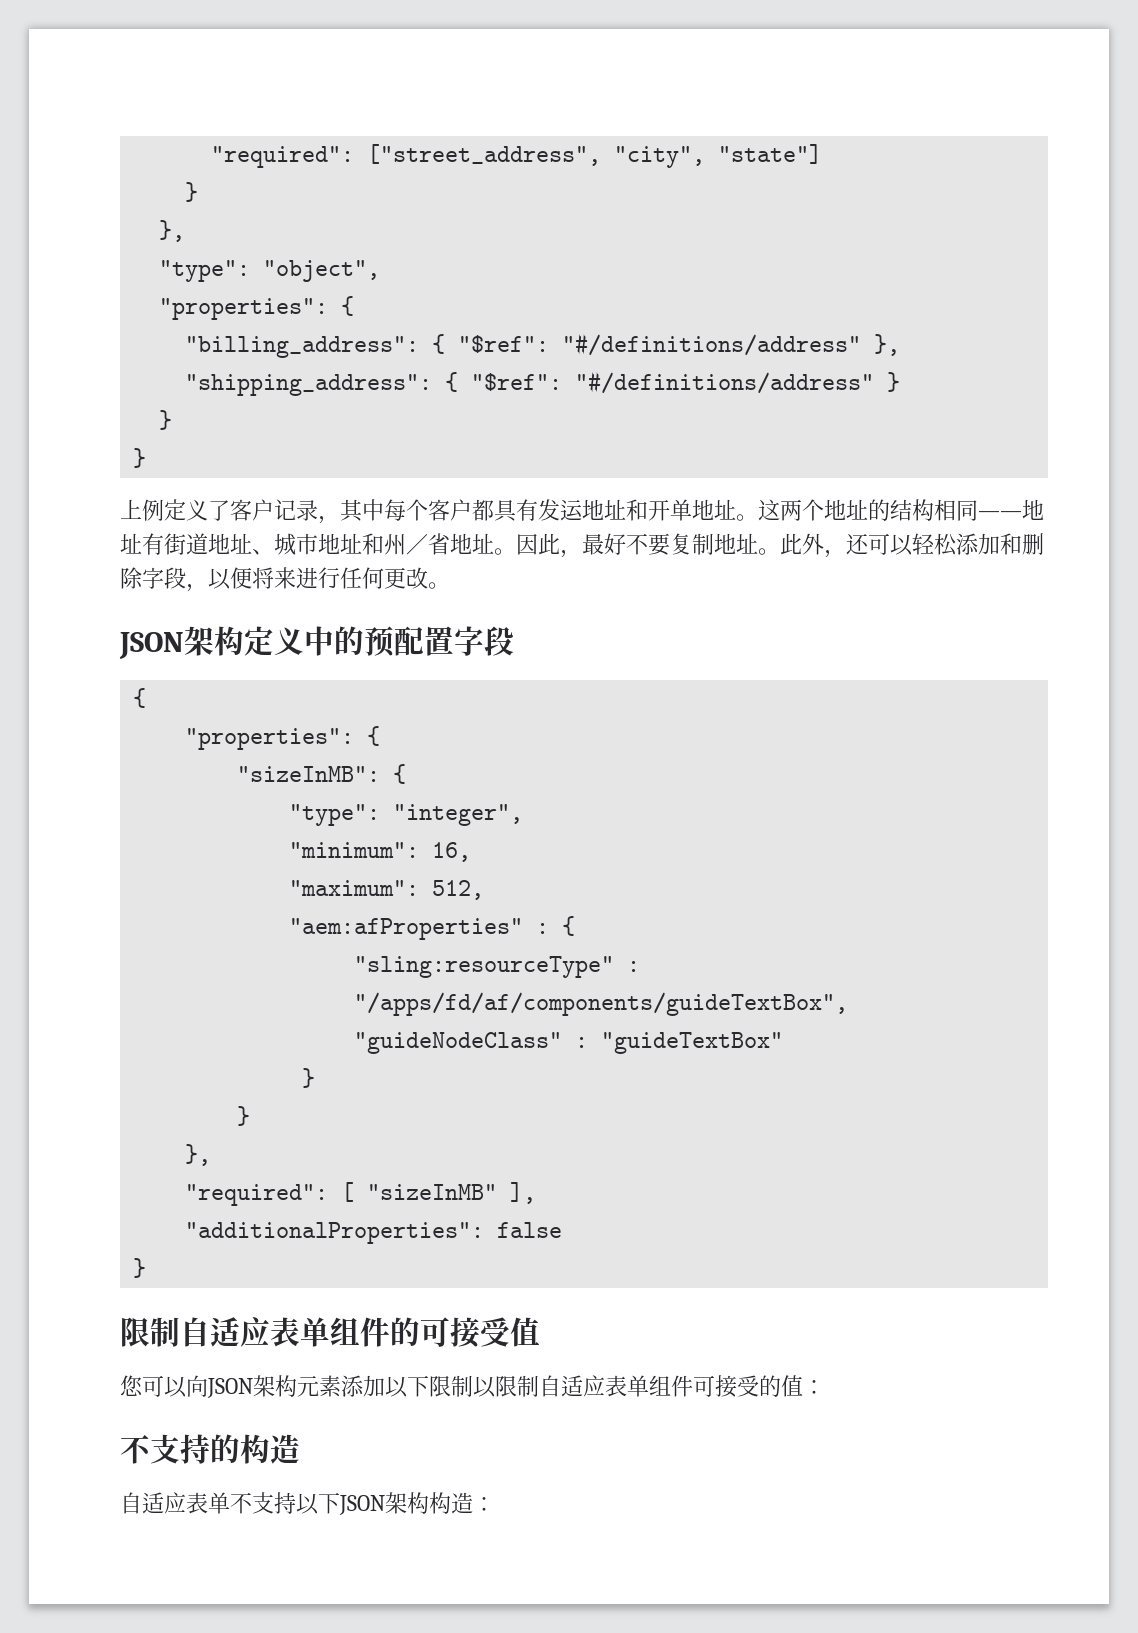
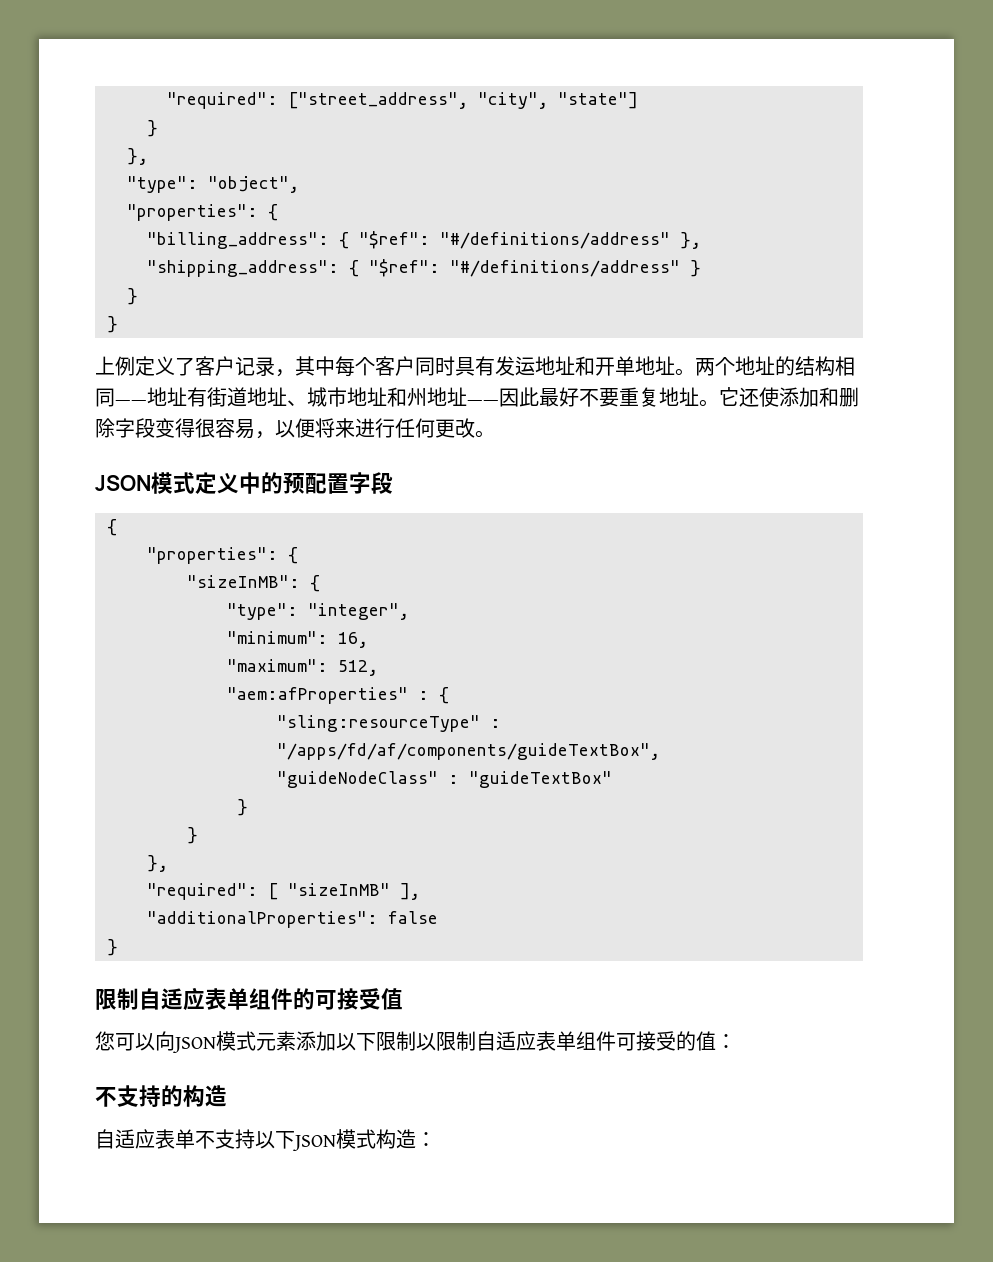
[472,499,494,521] 都 -> [415,356,455,376] 同时
[758,499,780,521] 这 -> (695, 372) none
[406,533,957,558] ／省地址。因此，最好不要复制地址。此外，还可以轻松 -> [427,387,779,407] 地址——因此最好不要重复地址。它还使
(186, 578) none -> [155,418,255,439] 变得很容易
[184,626,244,656] 架构 -> [151,472,195,494] 模式
[253,1375,297,1397] 架构 -> [216,1031,256,1051] 模式
[385,1492,429,1514] 架构 -> [336,1129,376,1149] 模式

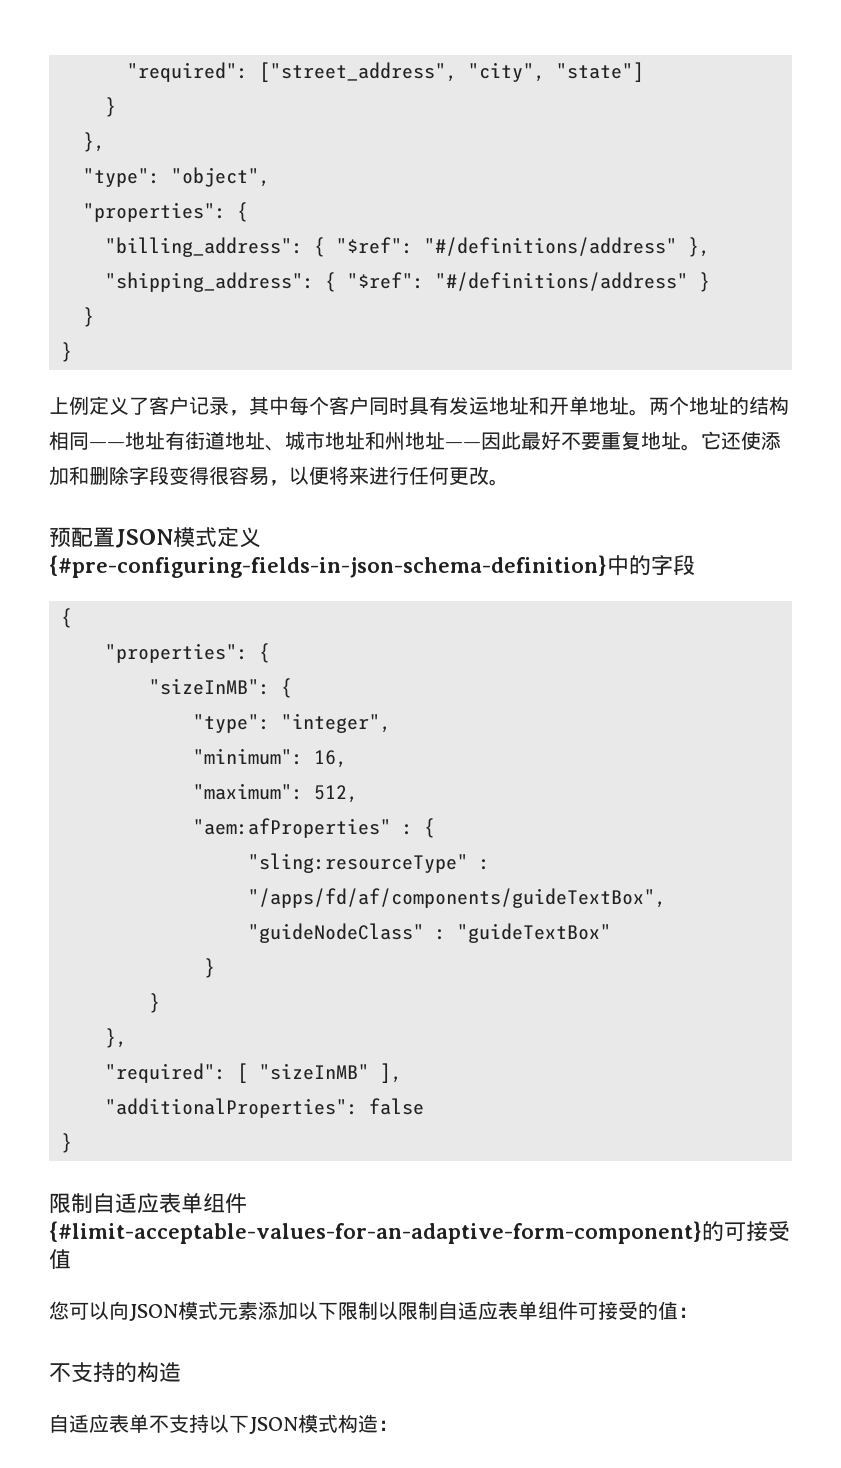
(495, 434) none -> [49,527,115,547] 预配置
[239,472,349,494] 中的预配置 -> [49,555,651,578] {#pre-configuring-fields-in-json-schema-definition}中的
(293, 999) none -> [49,1221,702,1244] {#limit-acceptable-values-for-an-adaptive-form-component}

